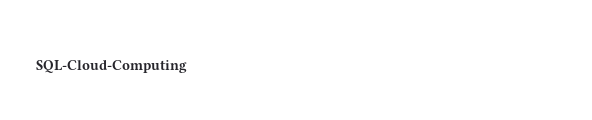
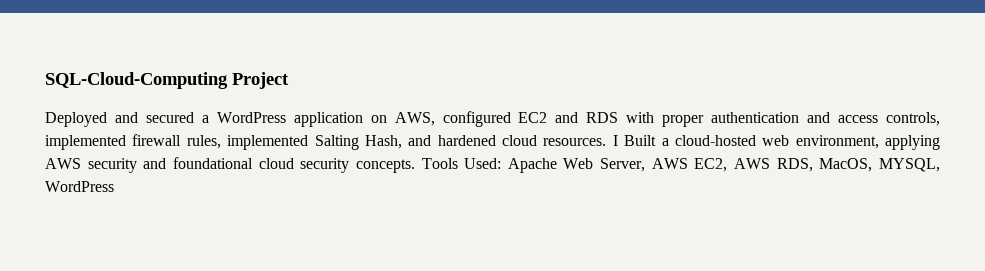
(187, 66) none -> [232,72,289,89] [45,111,941,127] [45,134,940,150] [45,157,940,173] [45,181,114,192] Project // Deployed and secured a WordPress application on AWS, configured EC2 and RDS with proper authentication and access controls, implemented firewall rules, implemented Salting Hash, and hardened cloud resources. I Built a cloud-hosted web environment, applying AWS security and foundational cloud security concepts. Tools Used: Apache Web Server, AWS EC2, AWS RDS, MacOS, MYSQL, WordPress

